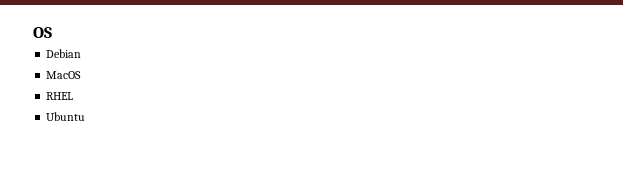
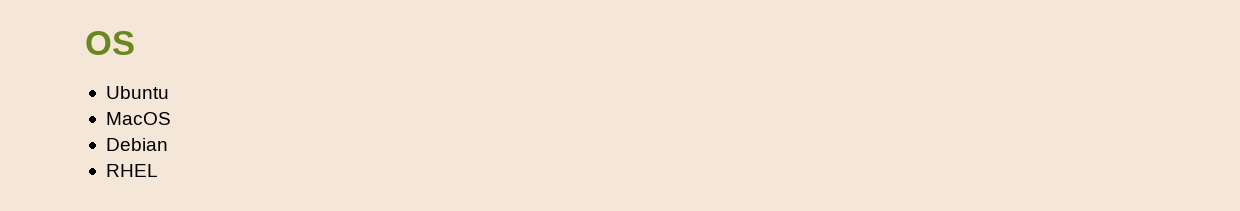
(52, 32) none -> [105,86,169,99] [105,112,171,125] // Ubuntu // MacOS
[46,71,82,79] // MacOS -> (168, 144) none
[46,112,86,121] // Ubuntu -> (158, 170) none

